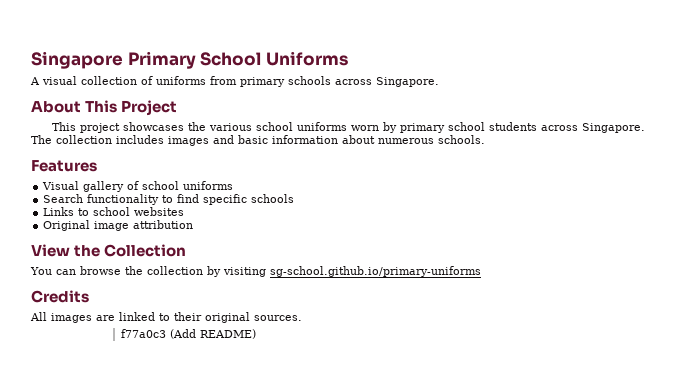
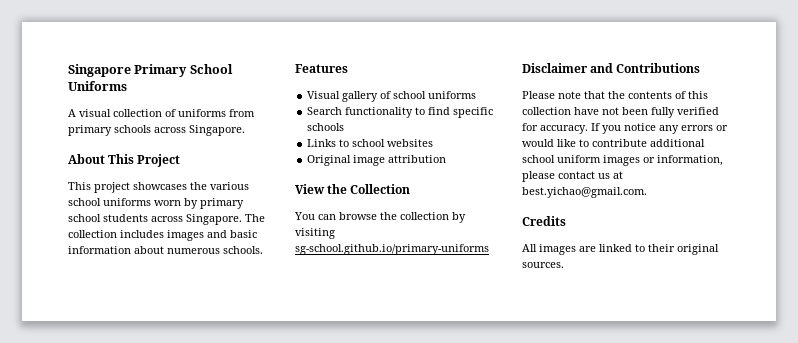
(481, 271) none -> [522,63,701,73] [522,91,708,99] [522,107,719,118] [522,123,728,134] [522,139,705,147] [522,155,723,166] [522,171,623,182] [522,187,647,198] // Disclaimer and Contributions // Please note that the contents of this collection have not been fully verified for accuracy. If you notice any errors or would like to contribute additional school uniform images or information, please contact us at best.yichao@gmail.com.
[120,329,256,339] // f77a0c3 (Add README) -> (564, 265) none

